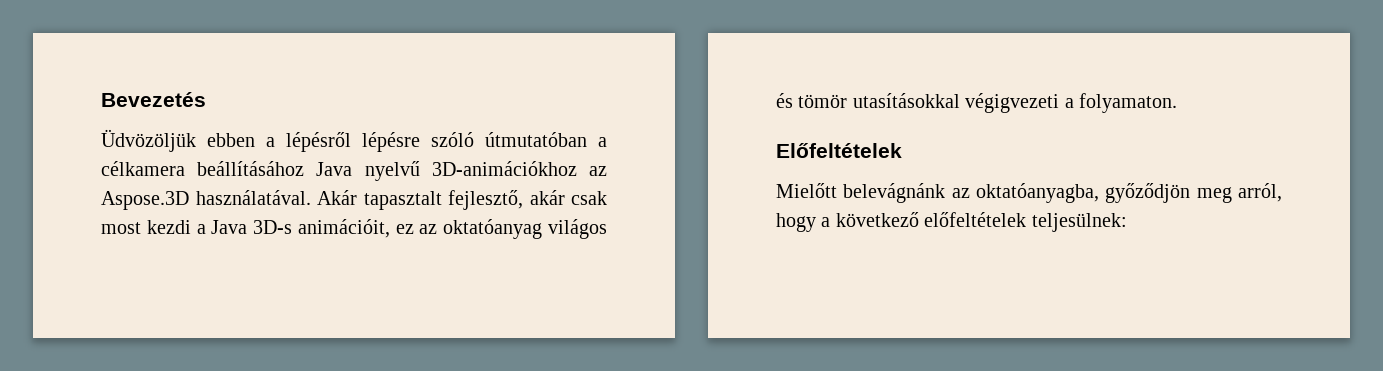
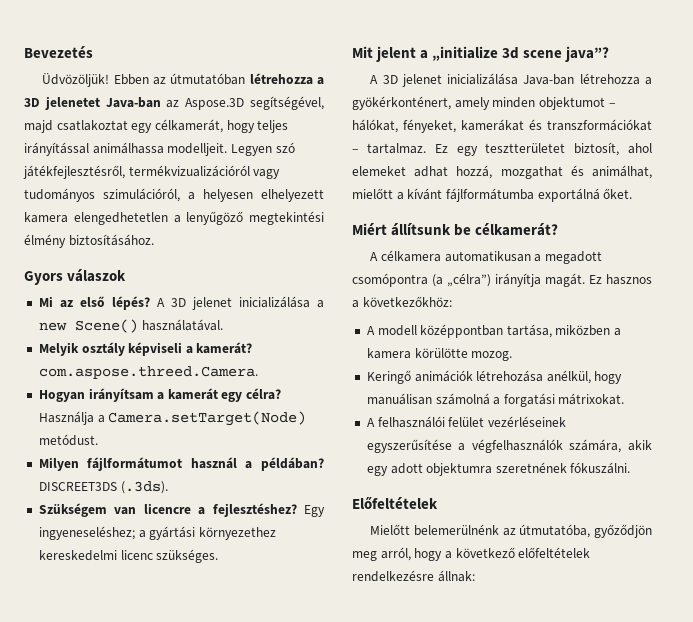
[101,129,607,152] [101,161,607,181] [101,190,607,210] [101,219,607,239] [776,93,1177,113] Üdvözöljük ebben a lépésről lépésre szóló útmutatóban a célkamera beállításához Java nyelvű 3D-animációkhoz az Aspose.3D használatával. Akár tapasztalt fejlesztő, akár csak most kezdi a Java 3D-s animációit, ez az oktatóanyag világos és tömör utasításokkal végigvezeti a folyamaton. -> [42,73,324,87] [24,96,324,110] [24,119,289,133] [24,142,295,156] [23,165,281,179] [24,188,324,202] [24,211,324,225] [24,234,154,248] [24,269,127,285] [38,296,324,310] [38,319,223,333] [38,342,253,356] [38,366,258,379] [38,388,282,402] [38,411,307,426] [38,434,98,446] [38,457,324,471] [38,481,168,494] [38,503,325,517] [38,526,276,540] [38,549,219,563] [352,46,610,62] [370,73,652,87] [352,96,615,110] [352,119,652,133] [352,142,652,156] [352,165,652,179] [352,188,633,202] [352,223,559,236] [370,250,602,264] [352,273,652,287] [352,296,452,308] [366,324,622,338] [366,348,513,361] [366,370,623,384] [366,393,625,407] [366,416,566,428] [366,439,652,453] [366,462,631,476] Üdvözöljük! Ebben az útmutatóban létrehozza a 3D jelenetet Java-ban az Aspose.3D segítségével, majd csatlakoztat egy célkamerát, hogy teljes irányítással animálhassa modelljeit. Legyen szó játékfejlesztésről, termékvizualizációról vagy tudományos szimulációról, a helyesen elhelyezett kamera elengedhetetlen a lenyűgöző megtekintési élmény biztosításához. // Gyors válaszok // Mi az első lépés? A 3D jelenet inicializálása a new Scene() használatával. // Melyik osztály képviseli a kamerát? com.aspose.threed.Camera. // Hogyan irányítsam a kamerát egy célra? Használja a Camera.setTarget(Node) metódust. // Milyen fájlformátumot használ a példában? DISCREET3DS (.3ds). // Szükségem van licencre a fejlesztéshez? Egy ingyeneseléshez; a gyártási környezethez kereskedelmi licenc szükséges. // Mit jelent a „initialize 3d scene java”? // A 3D jelenet inicializálása Java-ban létrehozza a gyökérkonténert, amely minden objektumot – hálókat, fényeket, kamerákat és transzformációkat – tartalmaz. Ez egy tesztterületet biztosít, ahol elemeket adhat hozzá, mozgathat és animálhat, mielőtt a kívánt fájlformátumba exportálná őket. // Miért állítsunk be célkamerát? // A célkamera automatikusan a megadott csomópontra (a „célra”) irányítja magát. Ez hasznos a következőkhöz: // A modell középpontban tartása, miközben a kamera körülötte mozog. // Keringő animációk létrehozása anélkül, hogy manuálisan számolná a forgatási mátrixokat. // A felhasználói felület vezérléseinek egyszerűsítése a végfelhasználók számára, akik egy adott objektumra szeretnének fókuszálni.
[843,183,1099,203] belevágnánk az oktatóanyagba, -> [413,524,591,538] belemerülnénk az útmutatóba,
[1031,213,1127,232] teljesülnek: -> [352,570,475,582] rendelkezésre állnak:

